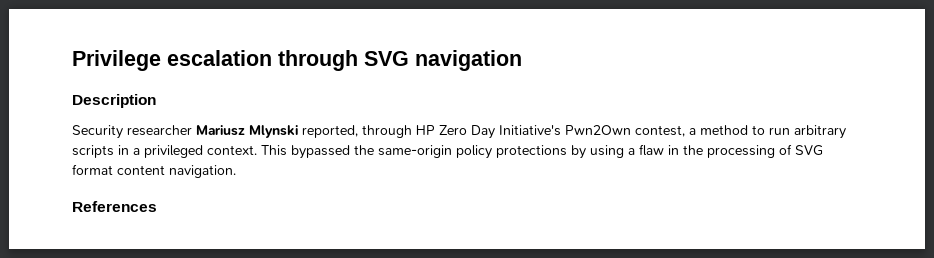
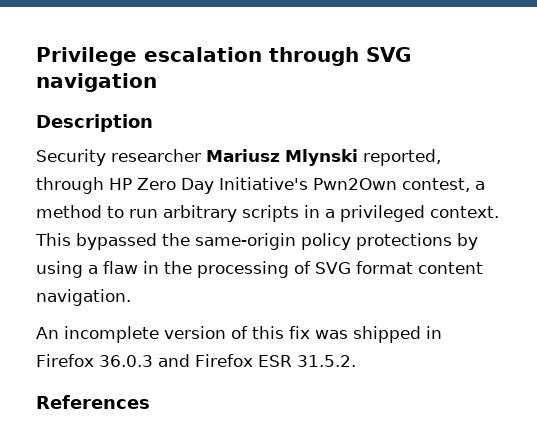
(236, 171) none -> [36,326,442,343] [36,354,356,367] // An incomplete version of this fix was shipped in Firefox 36.0.3 and Firefox ESR 31.5.2.

